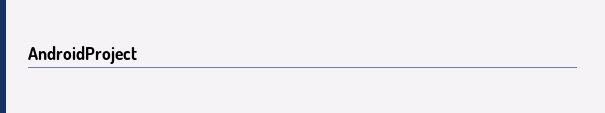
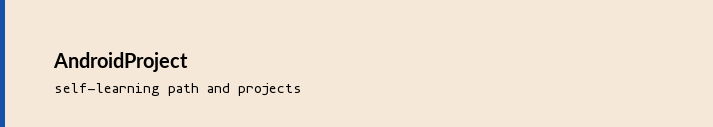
(137, 55) none -> [54,83,302,96] // self-learning path and projects

